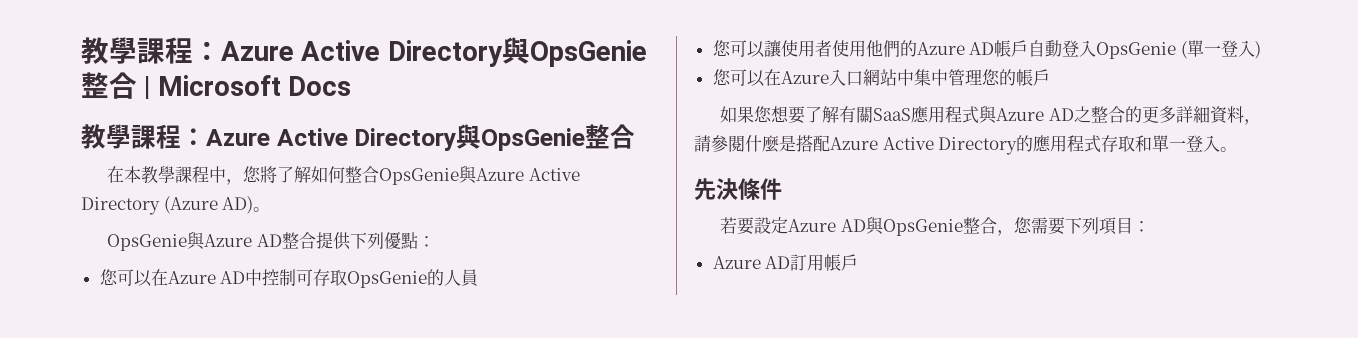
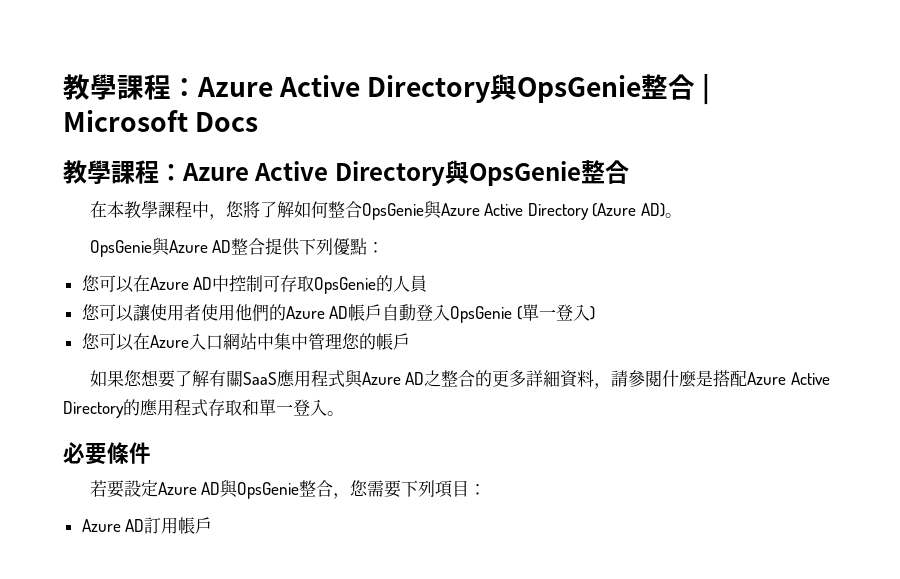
[694,178,738,200] 先決 -> [63,442,107,465] 必要

